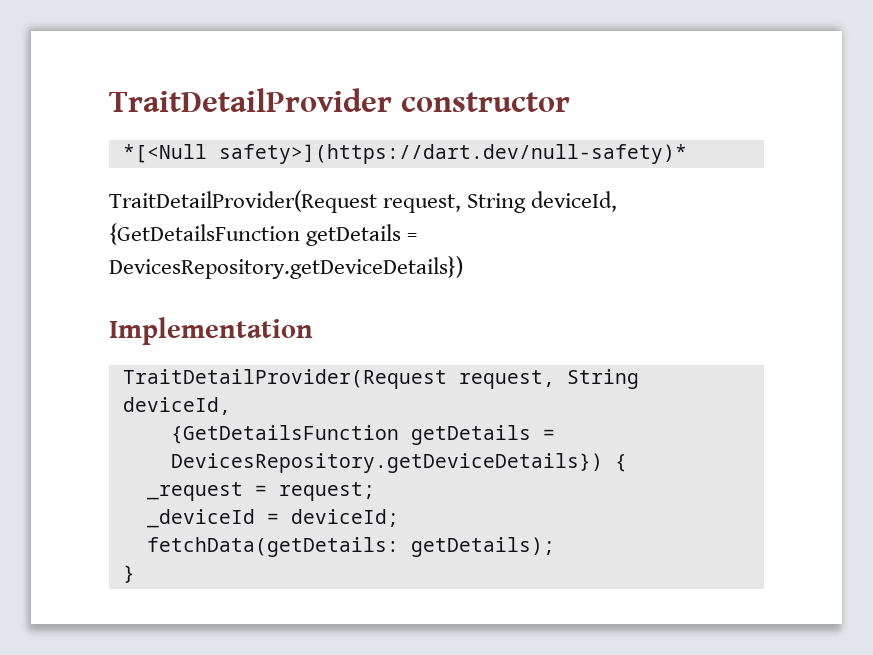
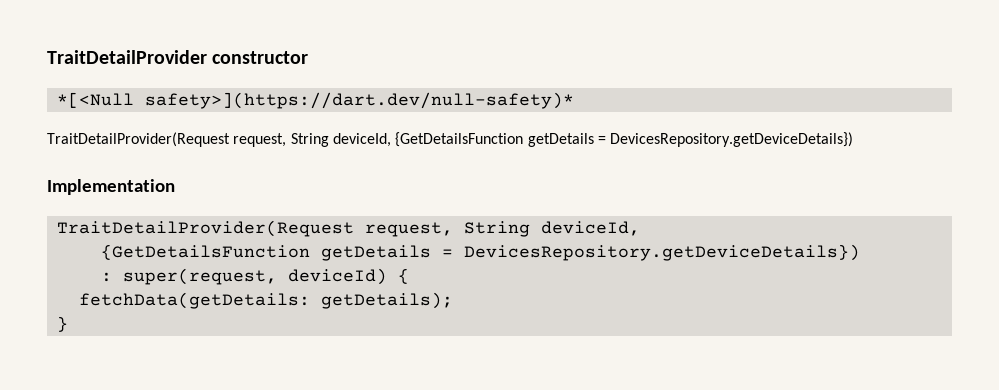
[614,454,627,472] [146,482,375,501] [146,509,399,528] { // _request = request; // _deviceId = deviceId; -> [100,268,409,285] // : super(request, deviceId) {

